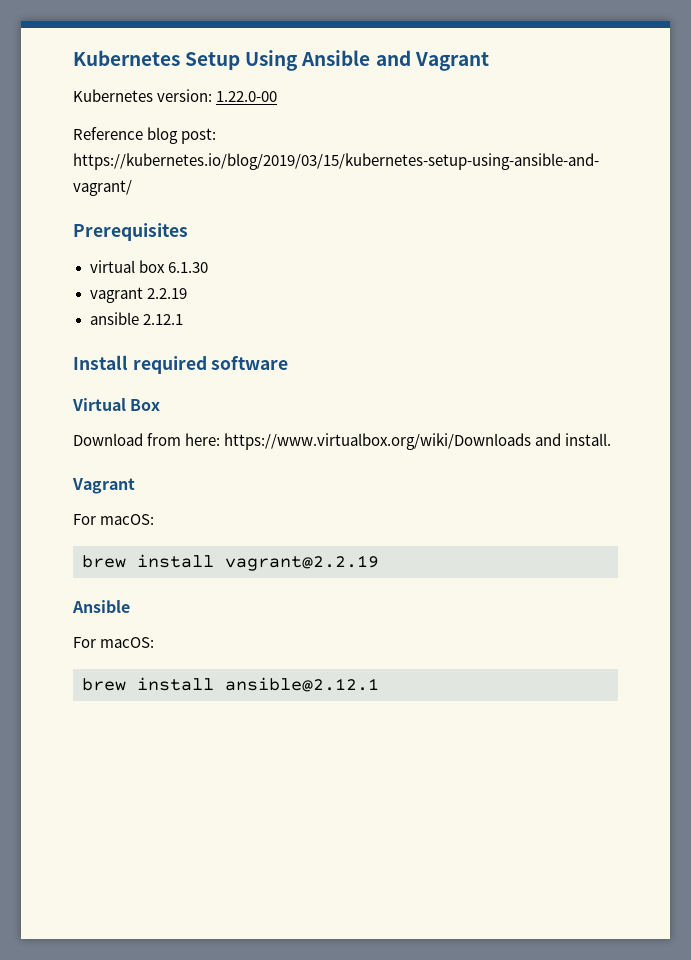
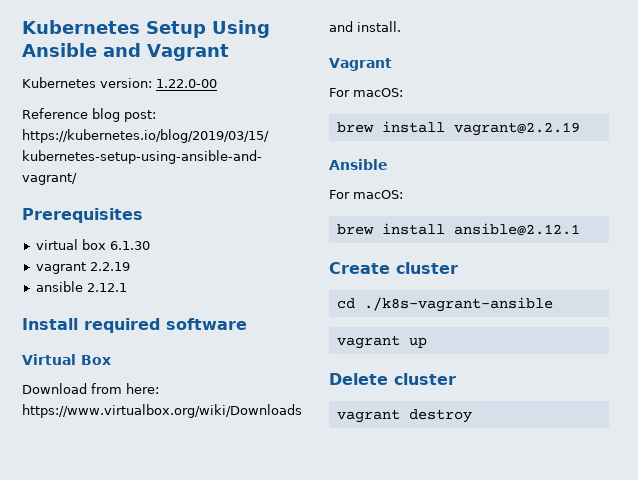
(379, 684) none -> [329,262,458,274] [336,297,553,312] [336,335,427,349] [329,373,456,385] [336,409,472,423] // Create cluster // cd ./k8s-vagrant-ansible // vagrant up // Delete cluster // vagrant destroy

